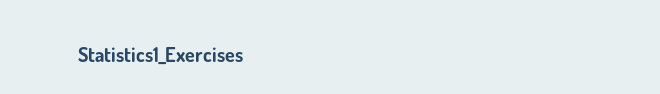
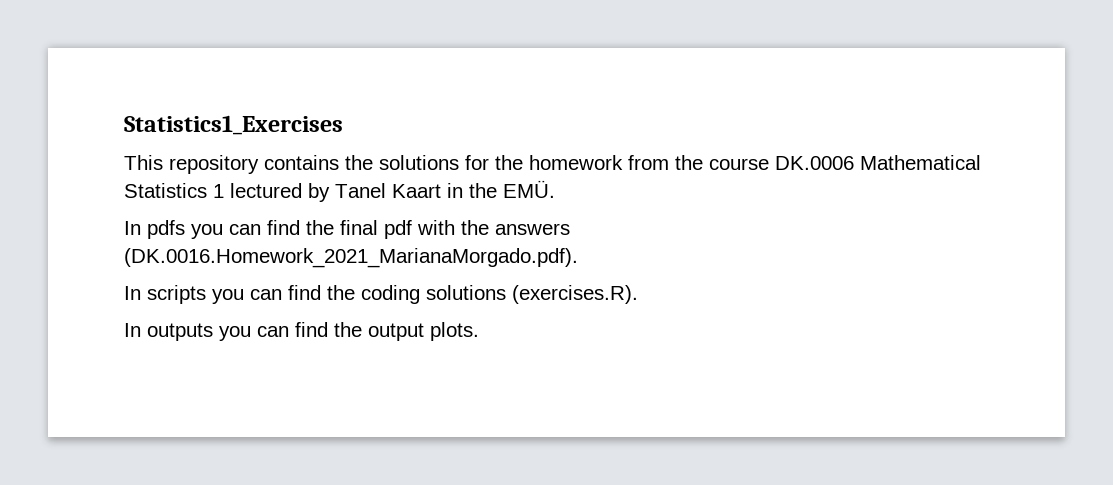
(243, 56) none -> [124,155,981,174] [124,180,555,202] [124,220,570,239] [124,248,578,268] [124,285,638,304] [124,322,479,341] // This repository contains the solutions for the homework from the course DK.0006 Mathematical Statistics 1 lectured by Tanel Kaart in the EMÜ. // In pdfs you can find the final pdf with the answers (DK.0016.Homework_2021_MarianaMorgado.pdf). // In scripts you can find the coding solutions (exercises.R). // In outputs you can find the output plots.

